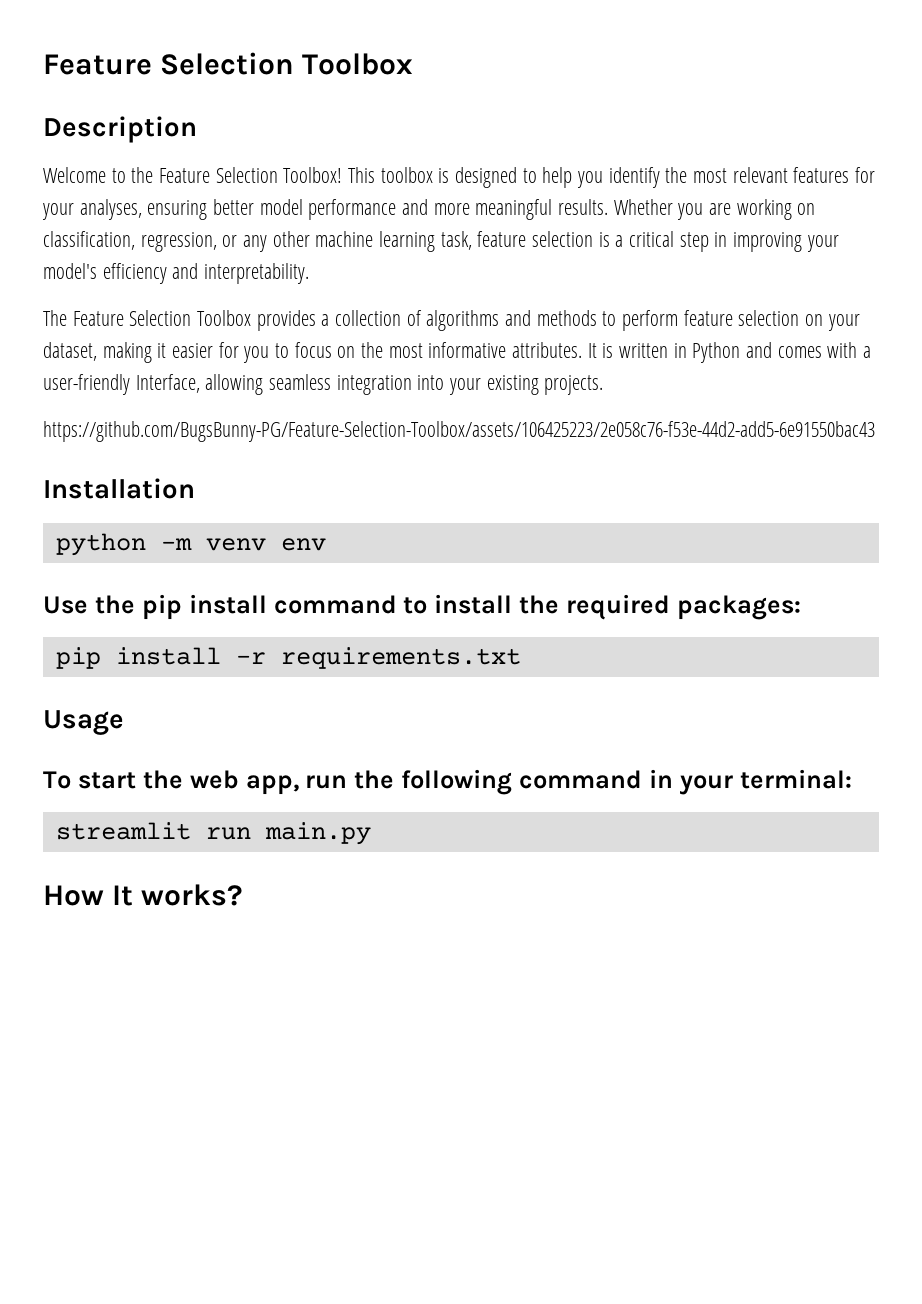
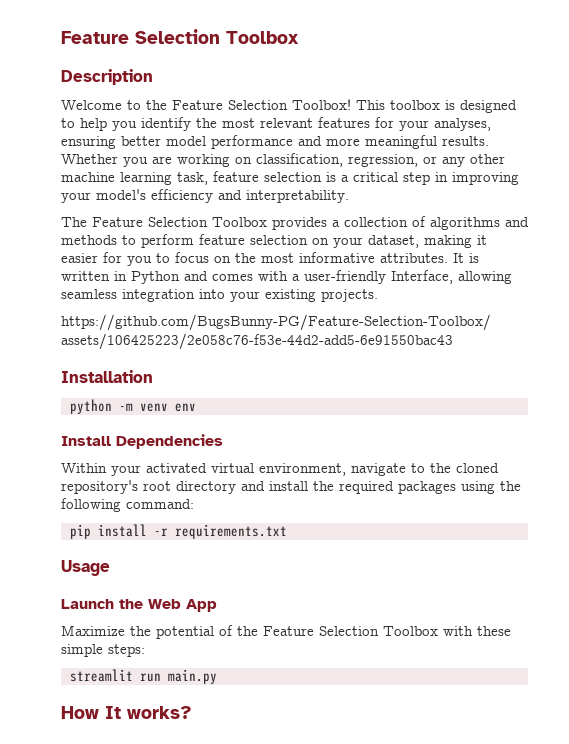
[43,594,801,620] Use the pip install command to install the required packages: -> [61,434,223,449] [61,463,499,476] [61,480,521,494] [61,498,194,512] Install Dependencies // Within your activated virtual environment, navigate to the cloned repository's root directory and install the required packages using the following command:
[43,769,852,795] To start the web app, run the following command in your terminal: -> [61,599,217,612] [61,625,511,639] [61,644,145,657] Launch the Web App // Maximize the potential of the Feature Selection Toolbox with these simple steps:

